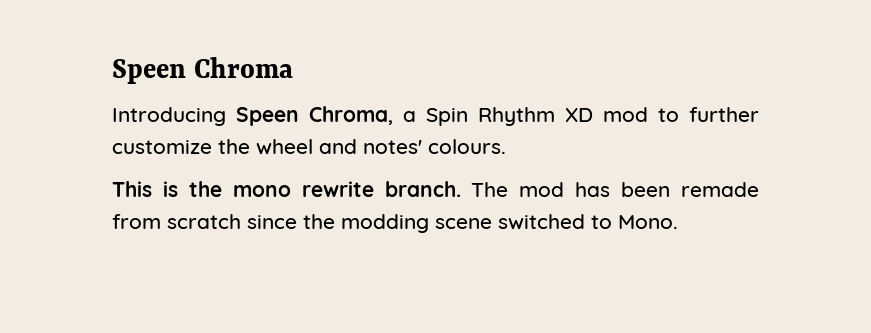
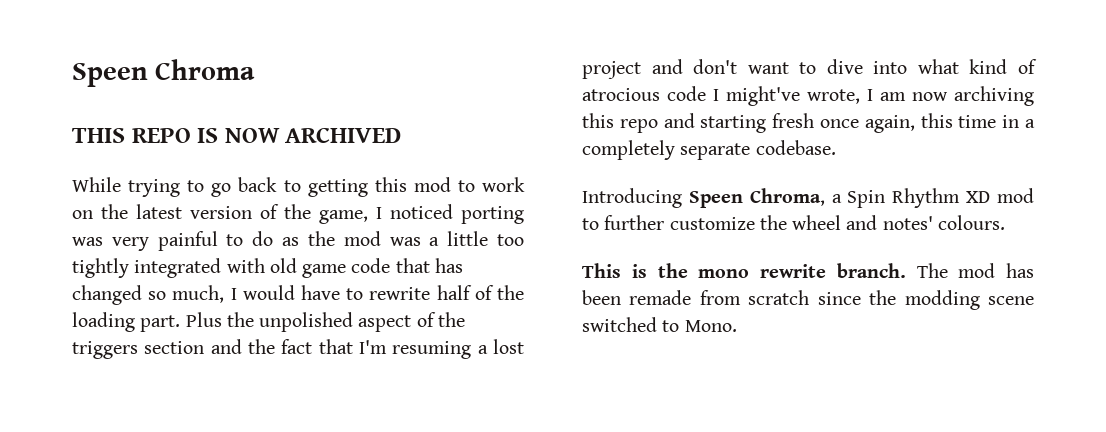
(294, 67) none -> [72,127,402,143] [72,177,525,197] [72,204,524,224] [72,231,524,251] [72,258,463,278] [72,285,524,305] [72,312,465,332] [72,339,524,359] [582,59,1037,79] [582,86,1034,106] [582,113,1035,133] [582,140,836,160] // THIS REPO IS NOW ARCHIVED // While trying to go back to getting this mod to work on the latest version of the game, I noticed porting was very painful to do as the mod was a little too tightly integrated with old game code that has changed so much, I would have to rewrite half of the loading part. Plus the unpolished aspect of the triggers section and the fact that I'm resuming a lost project and don't want to dive into what kind of atrocious code I might've wrote, I am now archiving this repo and starting fresh once again, this time in a completely separate codebase.

